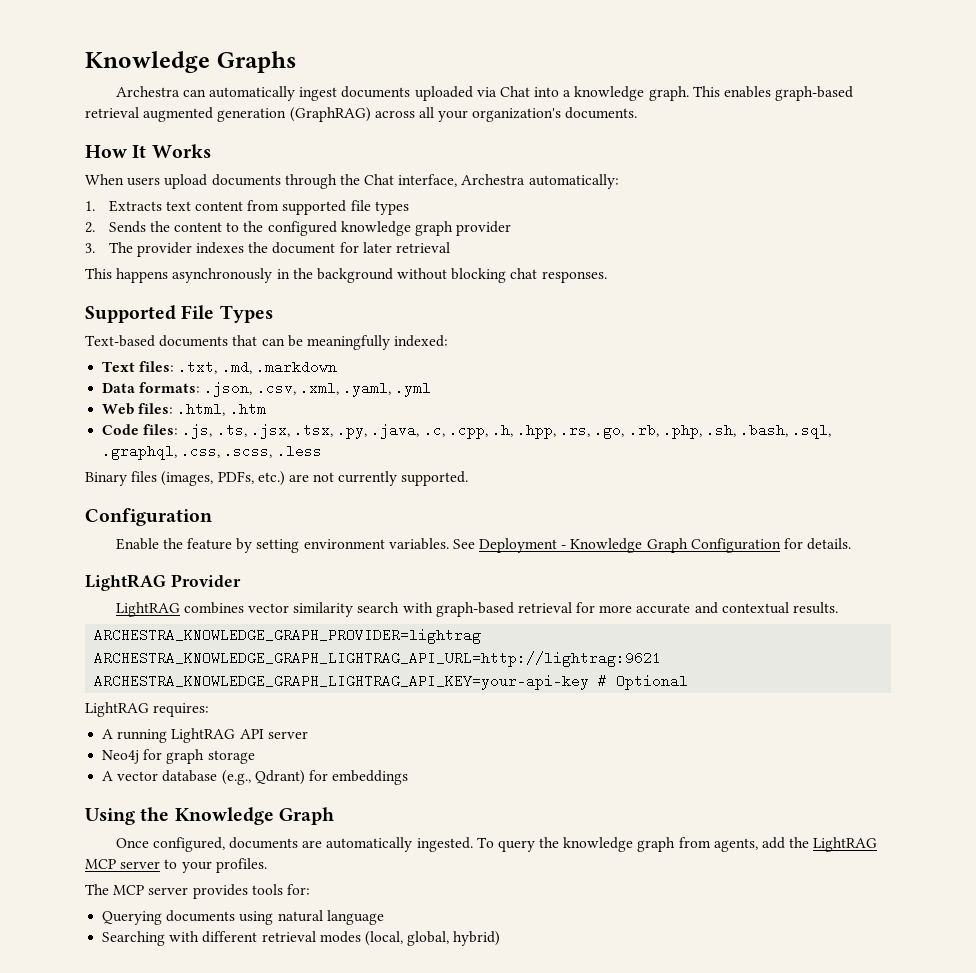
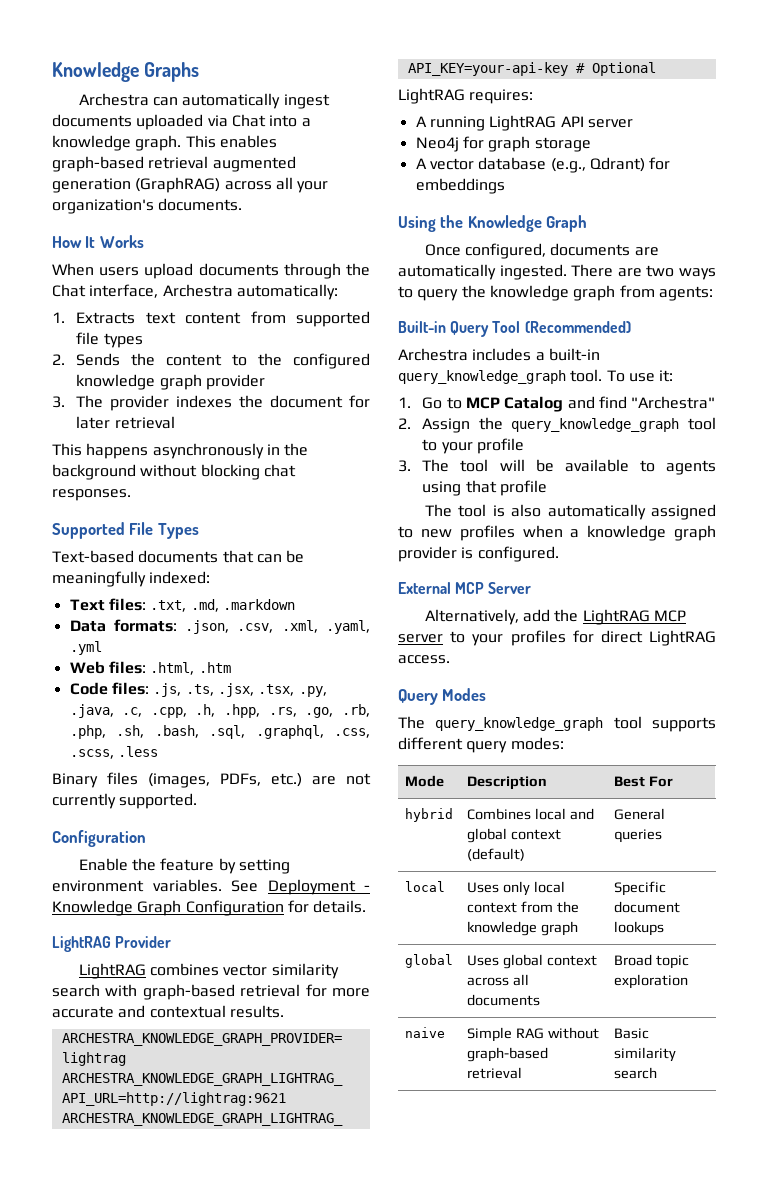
[476,837,494,848] To -> [571,264,716,280] [398,286,413,298] There are two ways to
[713,838,758,852] agents, -> [658,286,713,301] [398,321,631,337] [398,348,600,361] [398,369,674,384] [398,396,716,412] [398,417,716,433] [422,438,525,454] [398,459,716,475] [422,480,548,496] [424,504,716,520] [398,525,716,541] [398,546,559,562] [398,582,532,594] [424,609,519,625] agents: // Built-in Query Tool (Recommended) // Archestra includes a built-in query_knowledge_graph tool. To use it: // 1. Go to MCP Catalog and find "Archestra" // 2. Assign the query_knowledge_graph tool to your profile // 3. The tool will be available to agents using that profile // The tool is also automatically assigned to new profiles when a knowledge graph provider is configured. // External MCP Server // Alternatively,
[215,858,267,873] [85,884,310,899] [102,910,384,925] [102,931,501,946] profiles. // The MCP server provides tools for: // Querying documents using natural language // Searching with different retrieval modes (local, global, hybrid) -> [510,630,716,646] [398,655,450,664] [398,688,487,705] [398,716,716,732] [398,737,564,753] [404,775,444,787] [466,776,547,790] [613,776,673,787] [404,808,453,822] [466,808,594,820] [466,828,561,843] [466,848,525,861] [613,808,665,820] [613,829,662,843] [404,881,445,892] [466,881,565,896] [466,901,579,913] [466,921,578,936] [613,881,666,896] [613,901,680,913] [613,921,664,936] [404,954,453,968] [466,954,597,969] [466,974,529,986] [466,994,540,1006] [613,954,689,969] [613,974,688,989] [404,1027,445,1038] [466,1027,599,1042] [466,1047,548,1062] [466,1067,522,1079] [613,1028,649,1039] [613,1047,676,1062] [613,1067,657,1079] profiles for direct LightRAG access. // Query Modes // The query_knowledge_graph tool supports different query modes: // Mode | Description | Best For // hybrid | Combines local and global context (default) | General queries // local | Uses only local context from the knowledge graph | Specific document lookups // global | Uses global context across all documents | Broad topic exploration // naive | Simple RAG without graph-based retrieval | Basic similarity search

